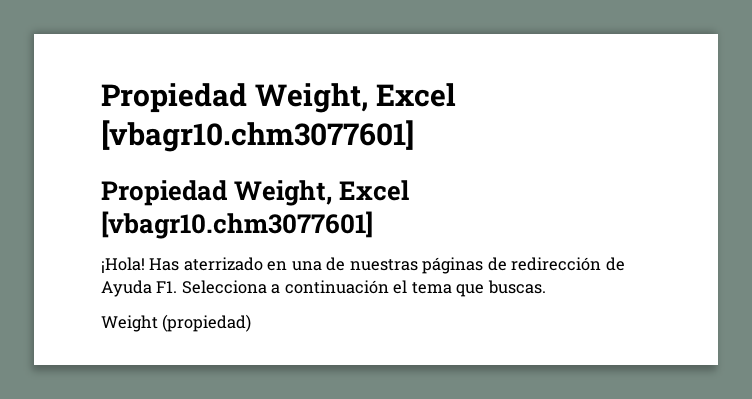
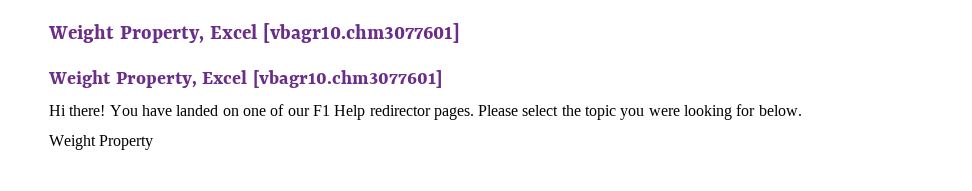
[101,83,457,113] [101,120,414,152] [101,180,410,206] [101,211,373,239] [101,257,625,274] [101,280,546,297] [101,314,252,332] Propiedad Weight, Excel [vbagr10.chm3077601] // Propiedad Weight, Excel [vbagr10.chm3077601] // ¡Hola! Has aterrizado en una de nuestras páginas de redirección de Ayuda F1. Selecciona a continuación el tema que buscas. // Weight (propiedad) -> [48,23,460,43] [48,70,443,88] [49,104,802,120] [49,135,154,150] Weight Property, Excel [vbagr10.chm3077601] // Weight Property, Excel [vbagr10.chm3077601] // Hi there! You have landed on one of our F1 Help redirector pages. Please select the topic you were looking for below. // Weight Property

